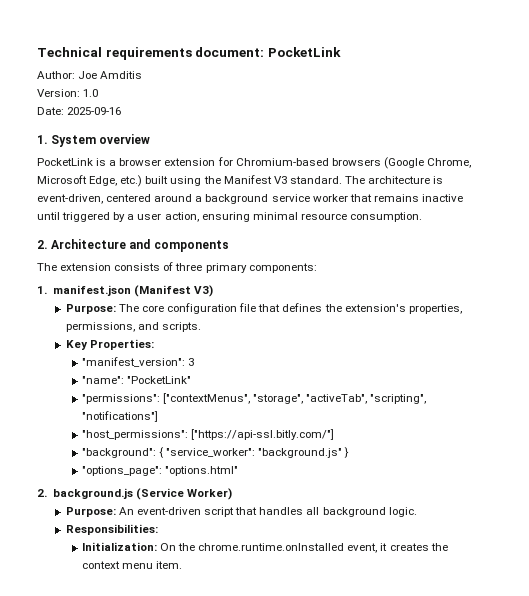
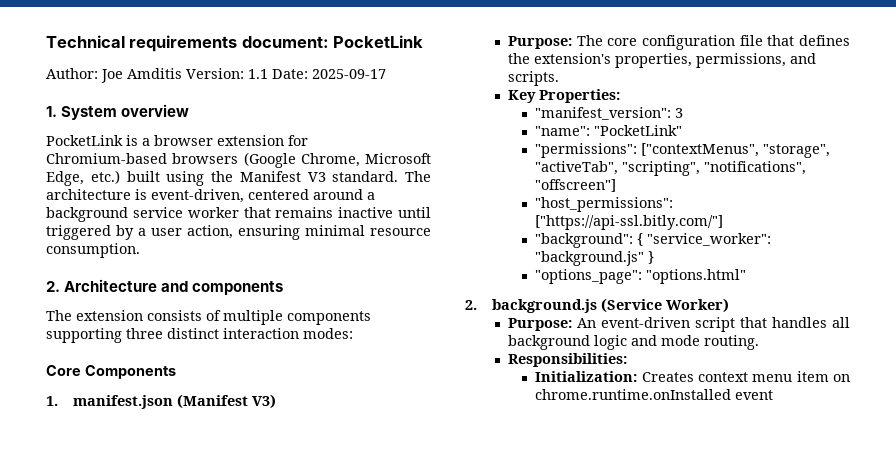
[37,89,99,97] [37,107,122,115] // Version: 1.0 // Date: 2025-09-16 -> [186,68,386,79] Version: 1.1 Date: 2025-09-17
[175,263,317,273] three primary components: -> [223,310,371,325] [46,328,353,343] [46,365,176,379] multiple components supporting three distinct interaction modes: // Core Components
[81,411,158,422] "notifications"] -> [704,161,807,175] [535,179,617,192] "notifications", "offscreen"]
[388,507,417,517] [65,524,158,535] [81,542,448,553] [81,561,183,569] logic. // Responsibilities: // Initialization: On the chrome.runtime.onInstalled event, it creates the context menu item. -> [594,335,760,350] [508,353,628,367] [535,371,850,382] [535,389,774,400] logic and mode routing. // Responsibilities: // Initialization: Creates context menu item on chrome.runtime.onInstalled event

